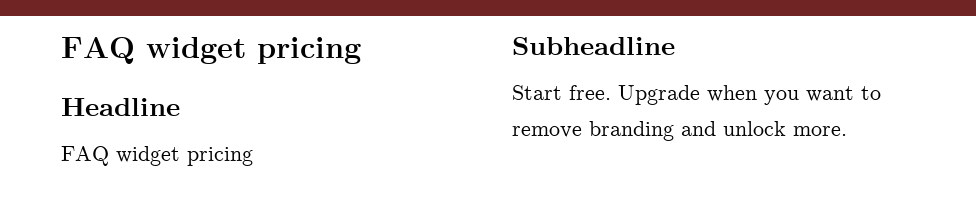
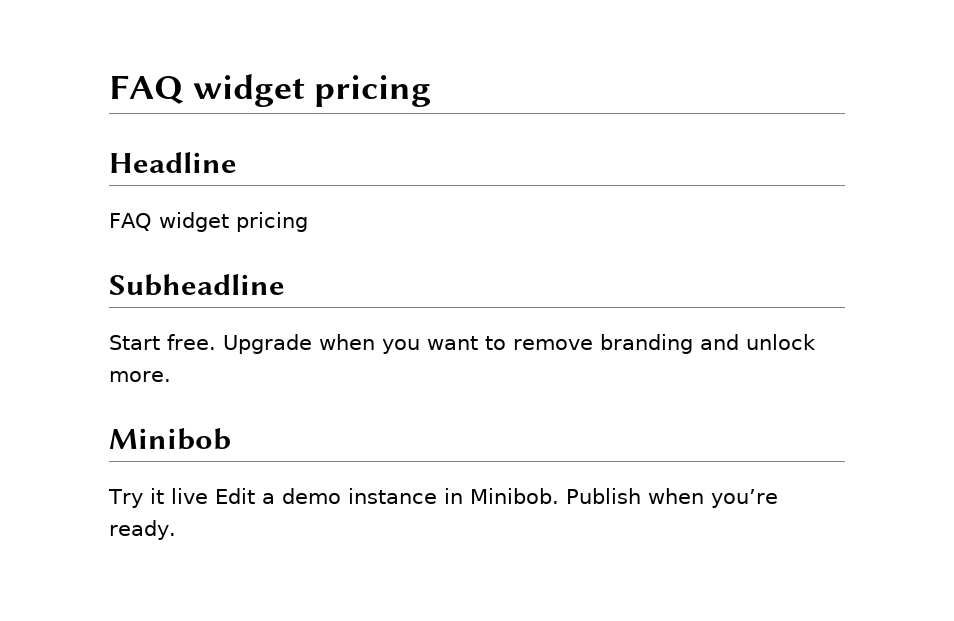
(847, 131) none -> [109,428,231,450] [108,488,778,508] [109,520,176,540] // Minibob // Try it live Edit a demo instance in Minibob. Publish when you’re ready.

